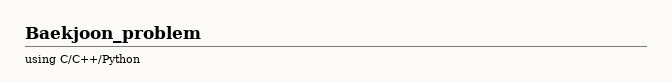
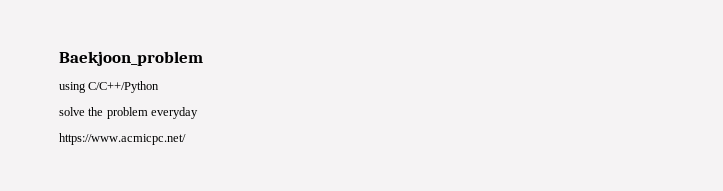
(140, 59) none -> [59,107,199,119] [59,133,186,145] // solve the problem everyday // https://www.acmicpc.net/

